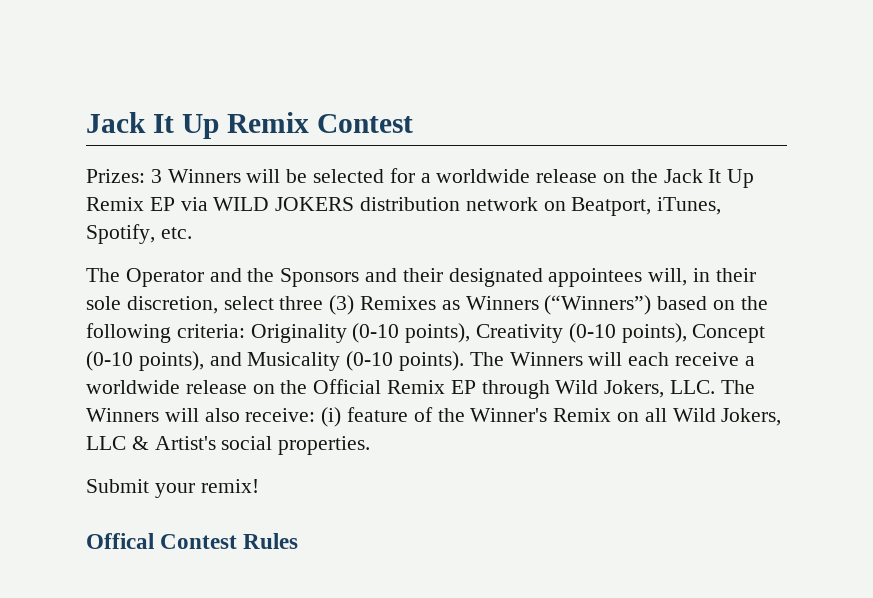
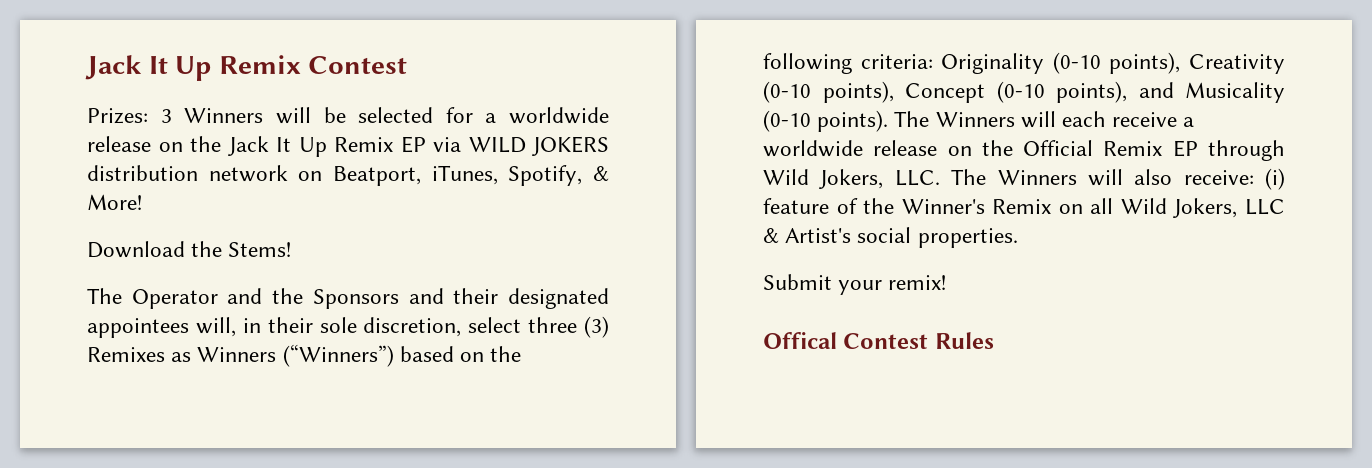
[160,227,192,239] etc. -> [593,166,609,181] [87,194,142,210] [87,241,292,258] & More! // Download the Stems!

